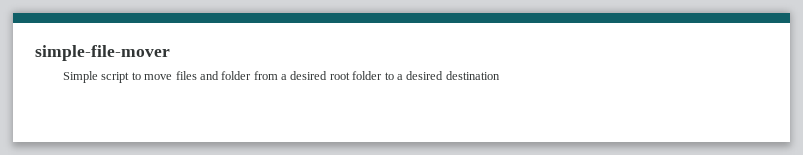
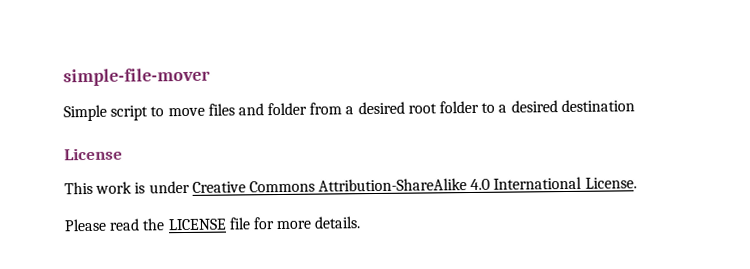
(500, 75) none -> [64,147,123,161] [64,176,637,195] [64,216,361,232] // License // This work is under Creative Commons Attribution-ShareAlike 4.0 International License. // Please read the LICENSE file for more details.

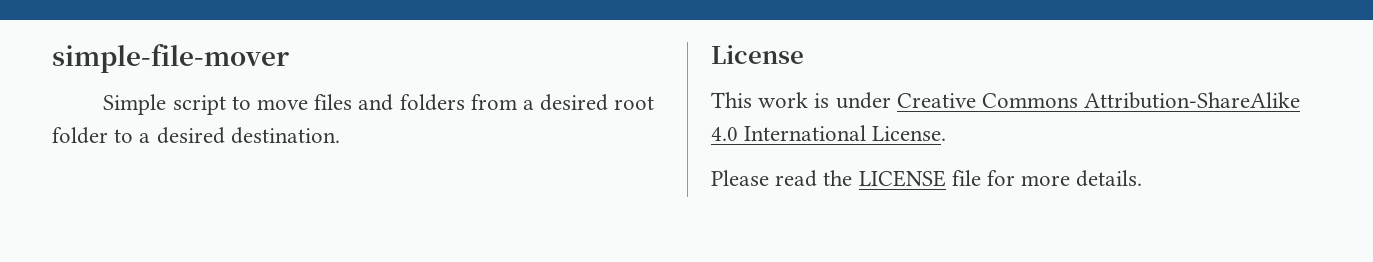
[267,102,308,116] folder -> [399,94,465,111] folders
[560,99,635,113] destination -> [230,127,340,144] destination.

